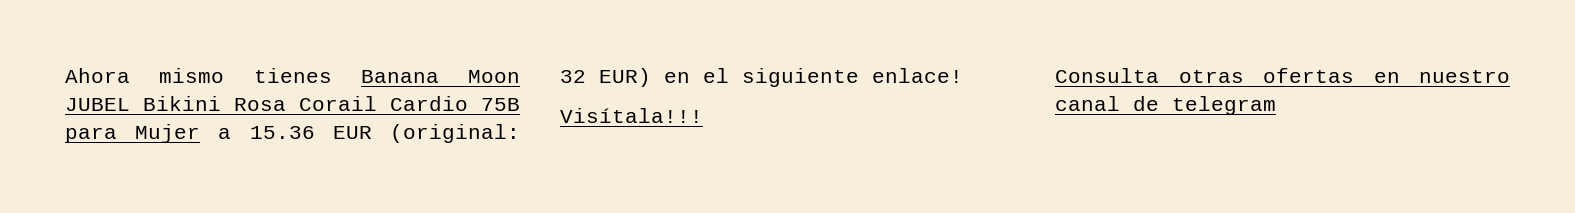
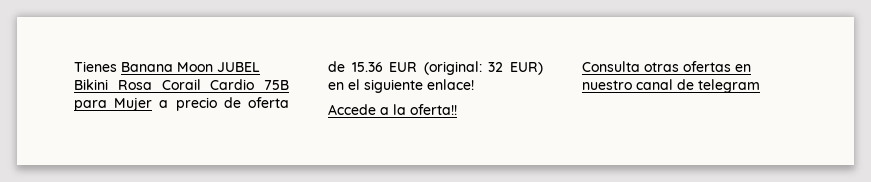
[65,68,332,83] Ahora mismo tienes -> [74,61,117,72] Tienes
(232, 133) none -> [175,97,289,111] [328,61,345,72] precio de oferta de
[560,108,703,123] Visítala!!! -> [328,104,457,115] Accede a la oferta!!

